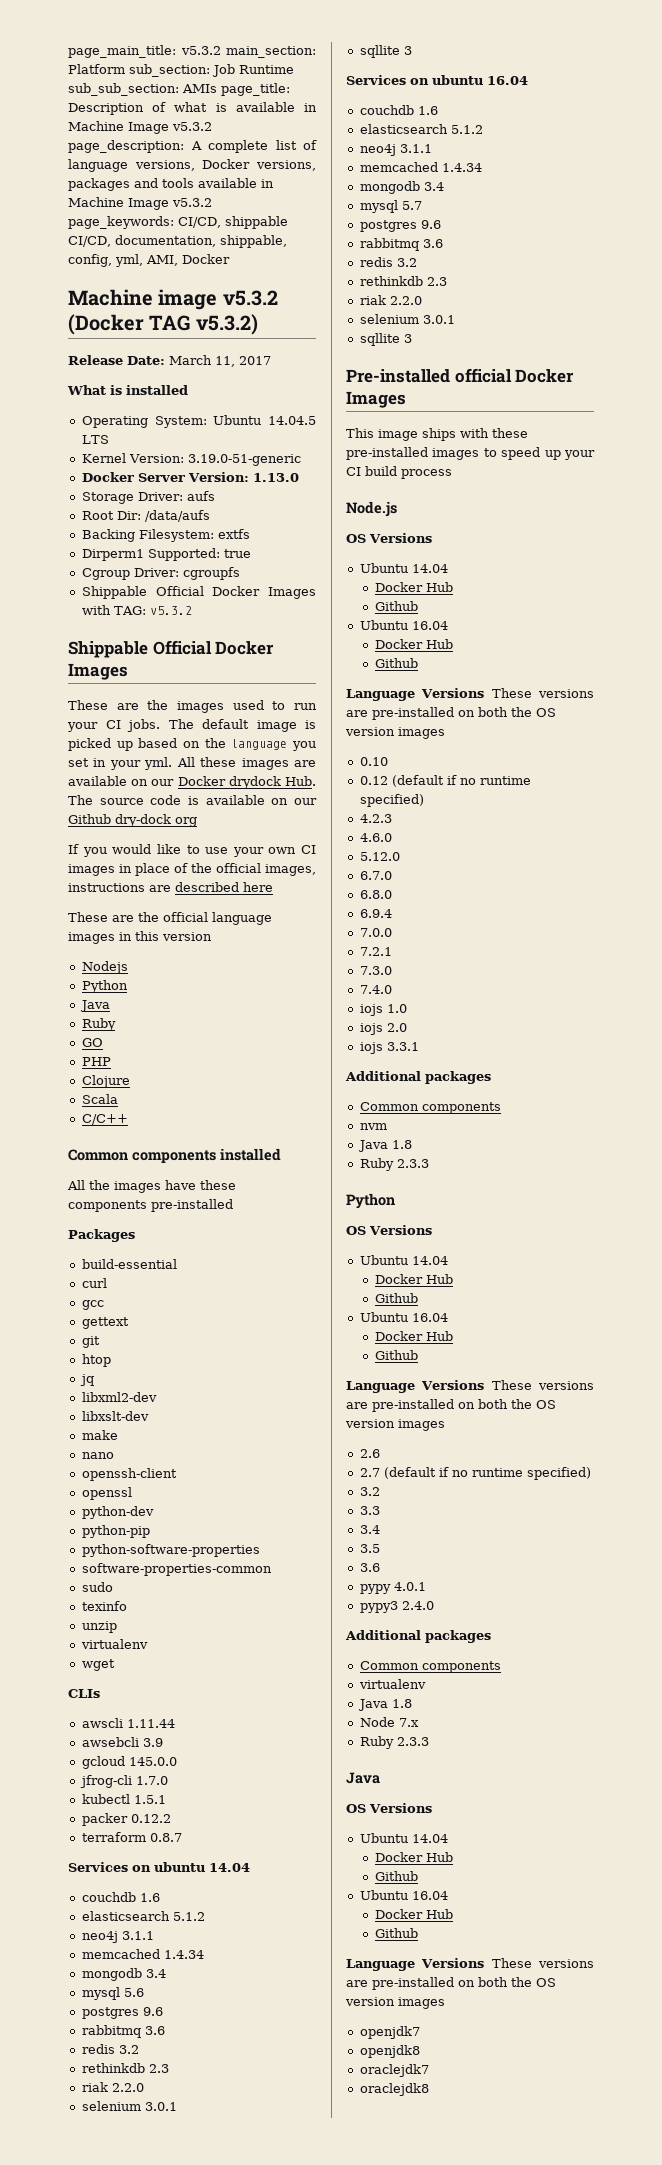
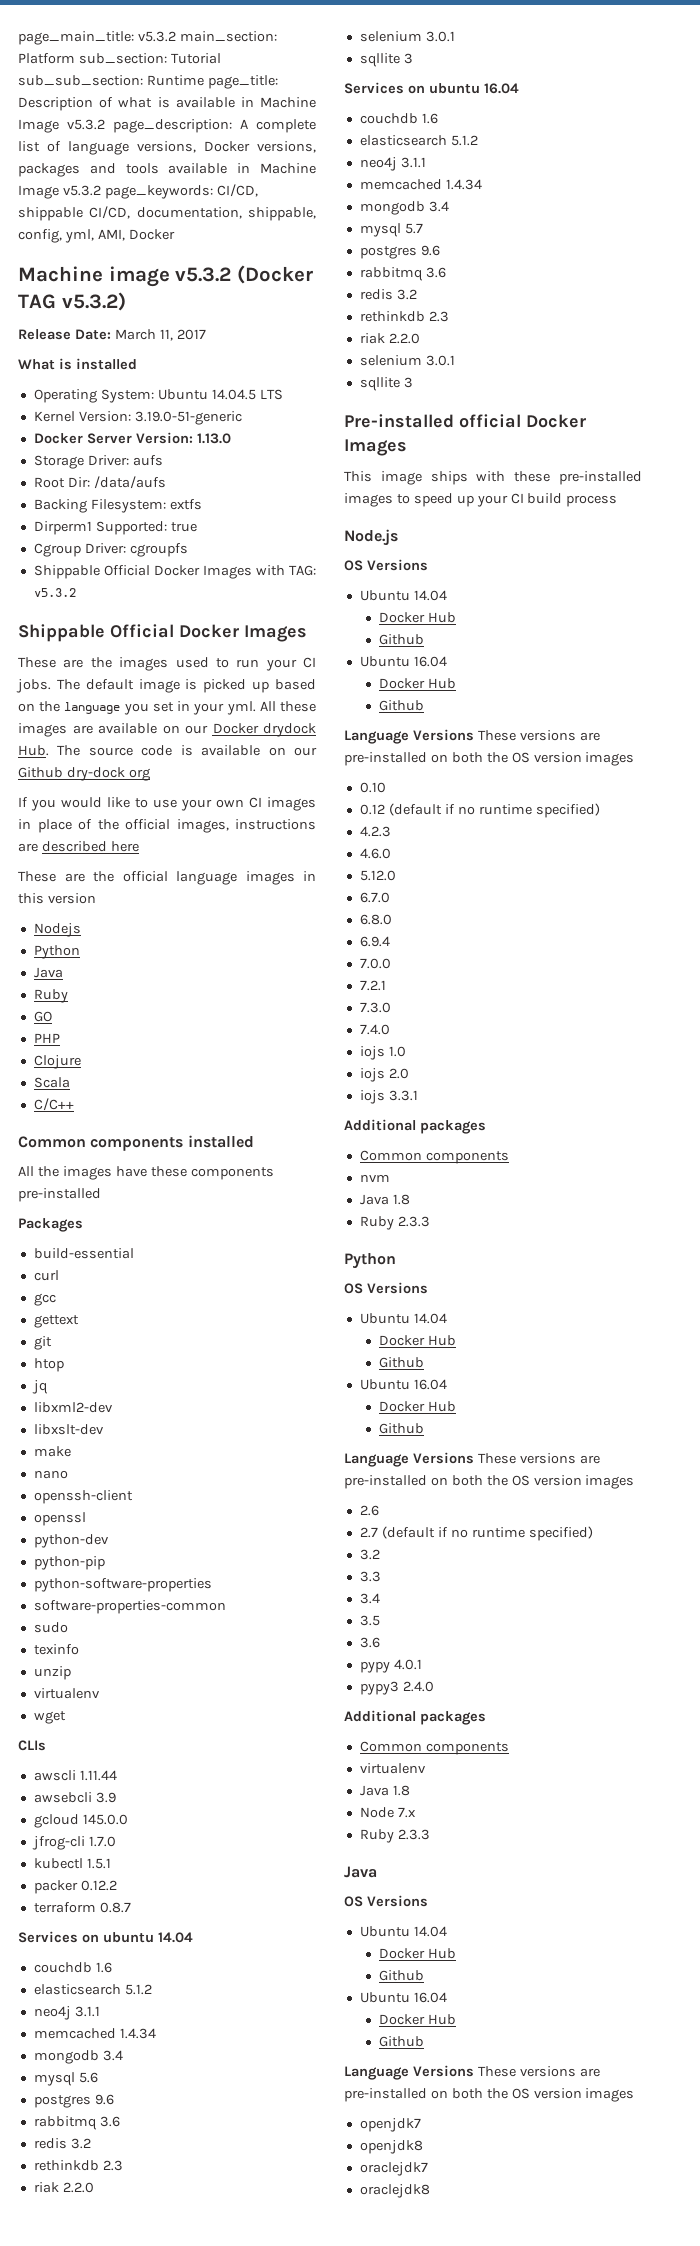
[212,64,294,77] [68,83,217,96] Job Runtime sub_sub_section: AMIs -> [170,53,221,64] [18,75,204,86] Tutorial sub_sub_section: Runtime

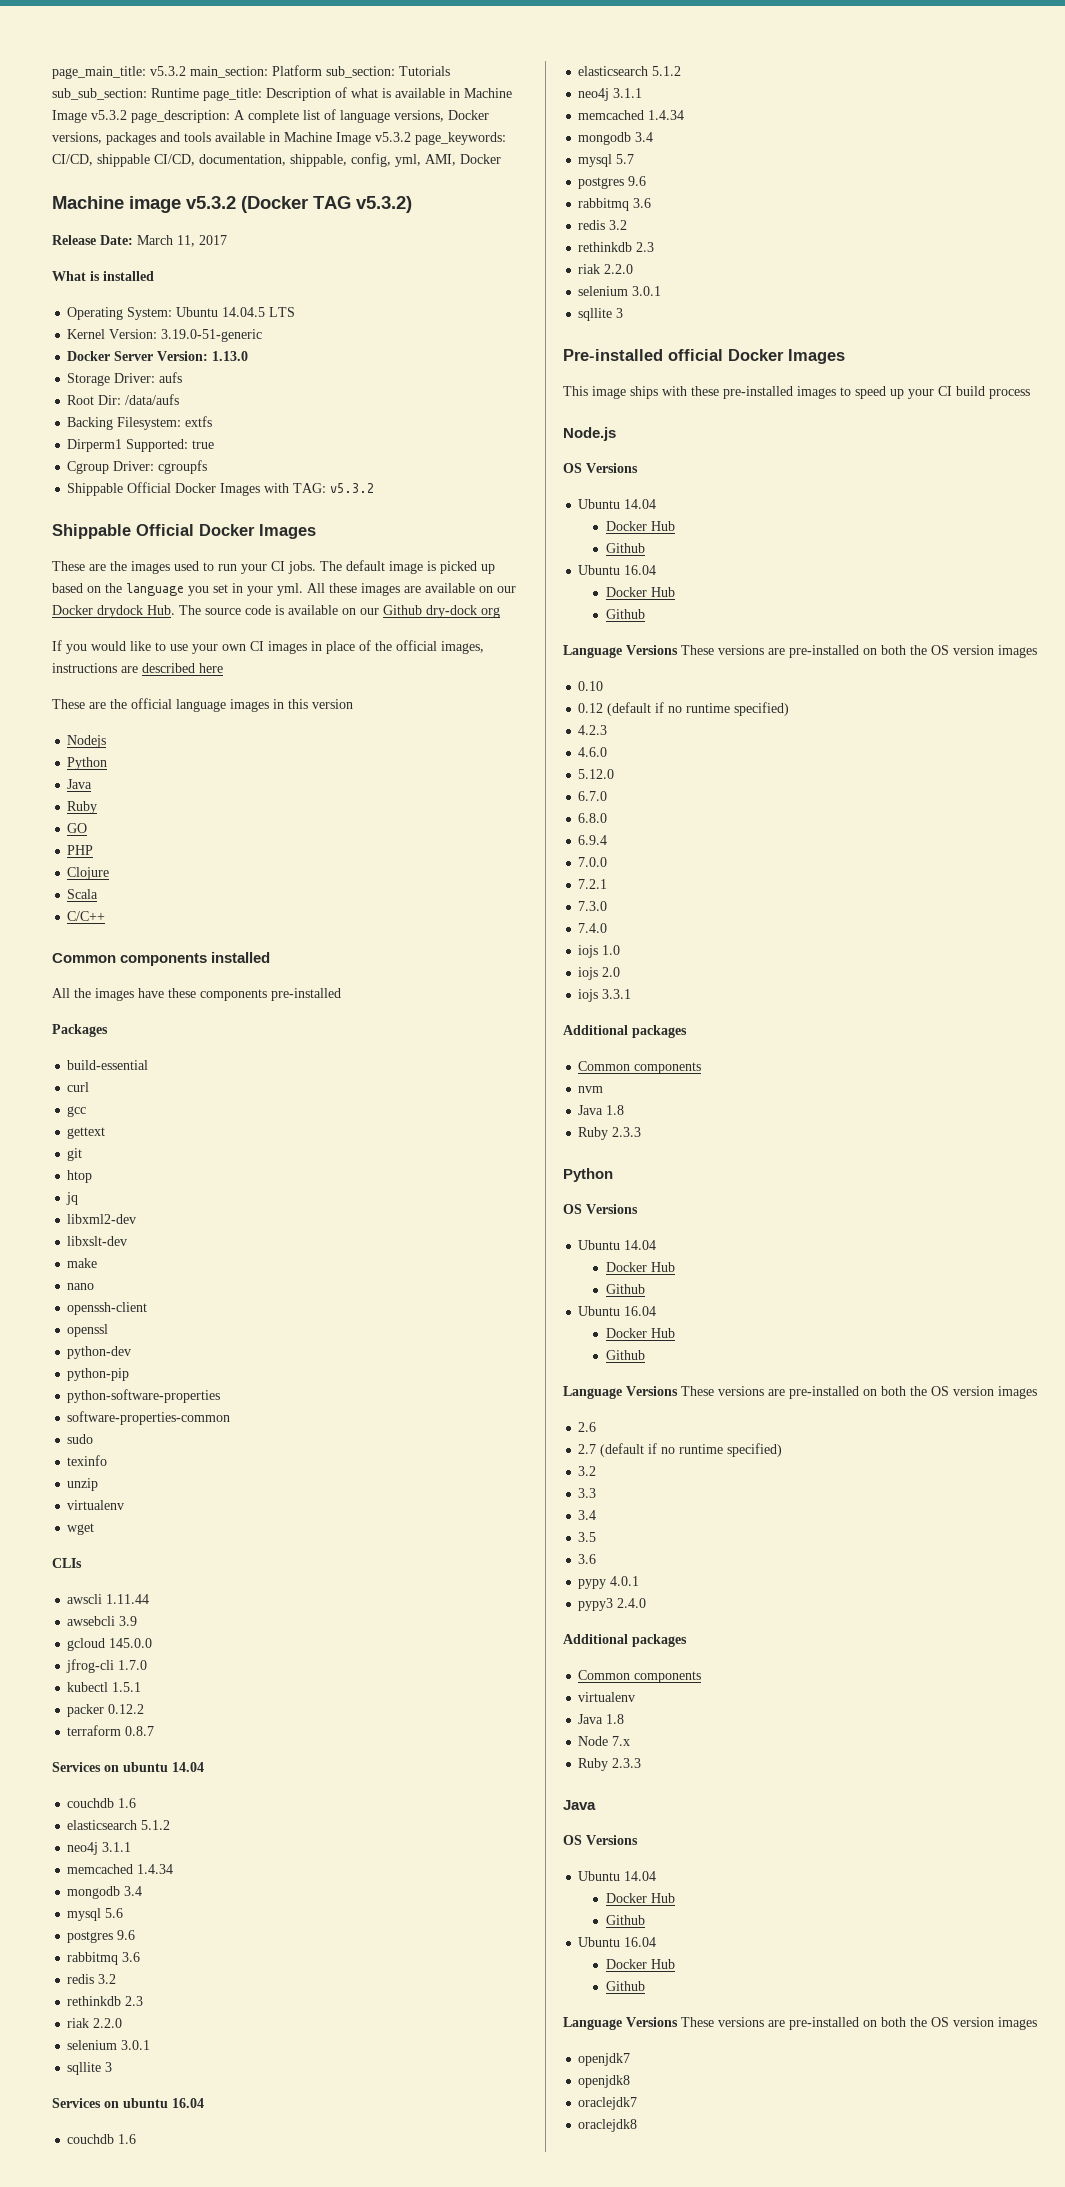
[170,53,221,64] Tutorial -> [399,66,450,76] Tutorials

